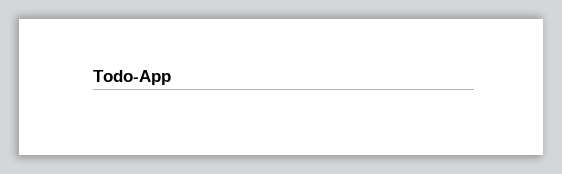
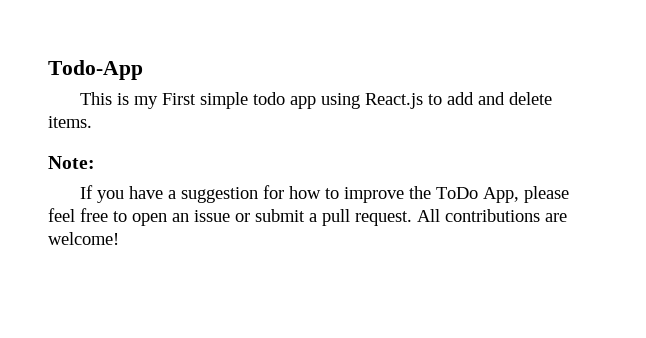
(171, 77) none -> [80,92,553,109] [48,116,92,128] [48,156,95,169] [80,185,570,203] [48,208,567,226] [48,232,119,245] // This is my First simple todo app using React.js to add and delete items. // Note: // If you have a suggestion for how to improve the ToDo App, please feel free to open an issue or submit a pull request. All contributions are welcome!

